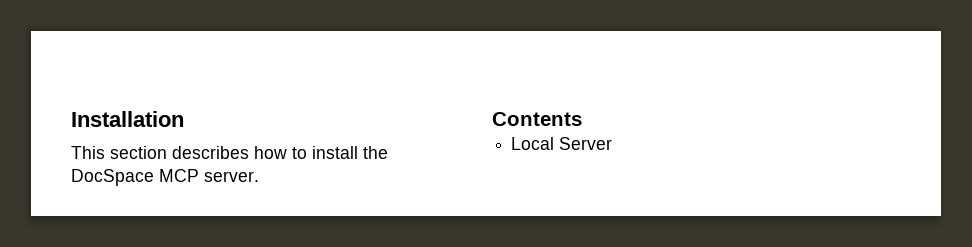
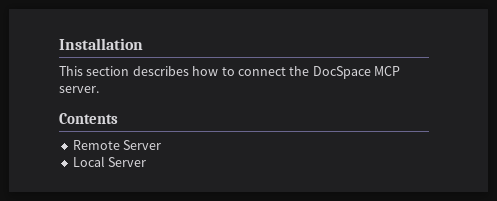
[312,146,358,159] install -> [237,67,286,76] connect
(582, 119) none -> [72,140,162,150] // Remote Server

